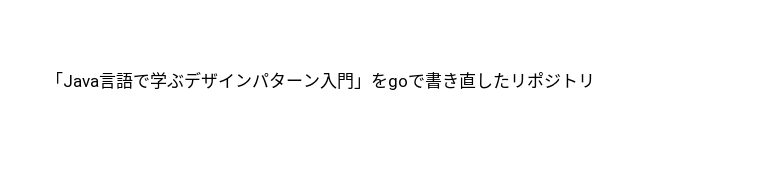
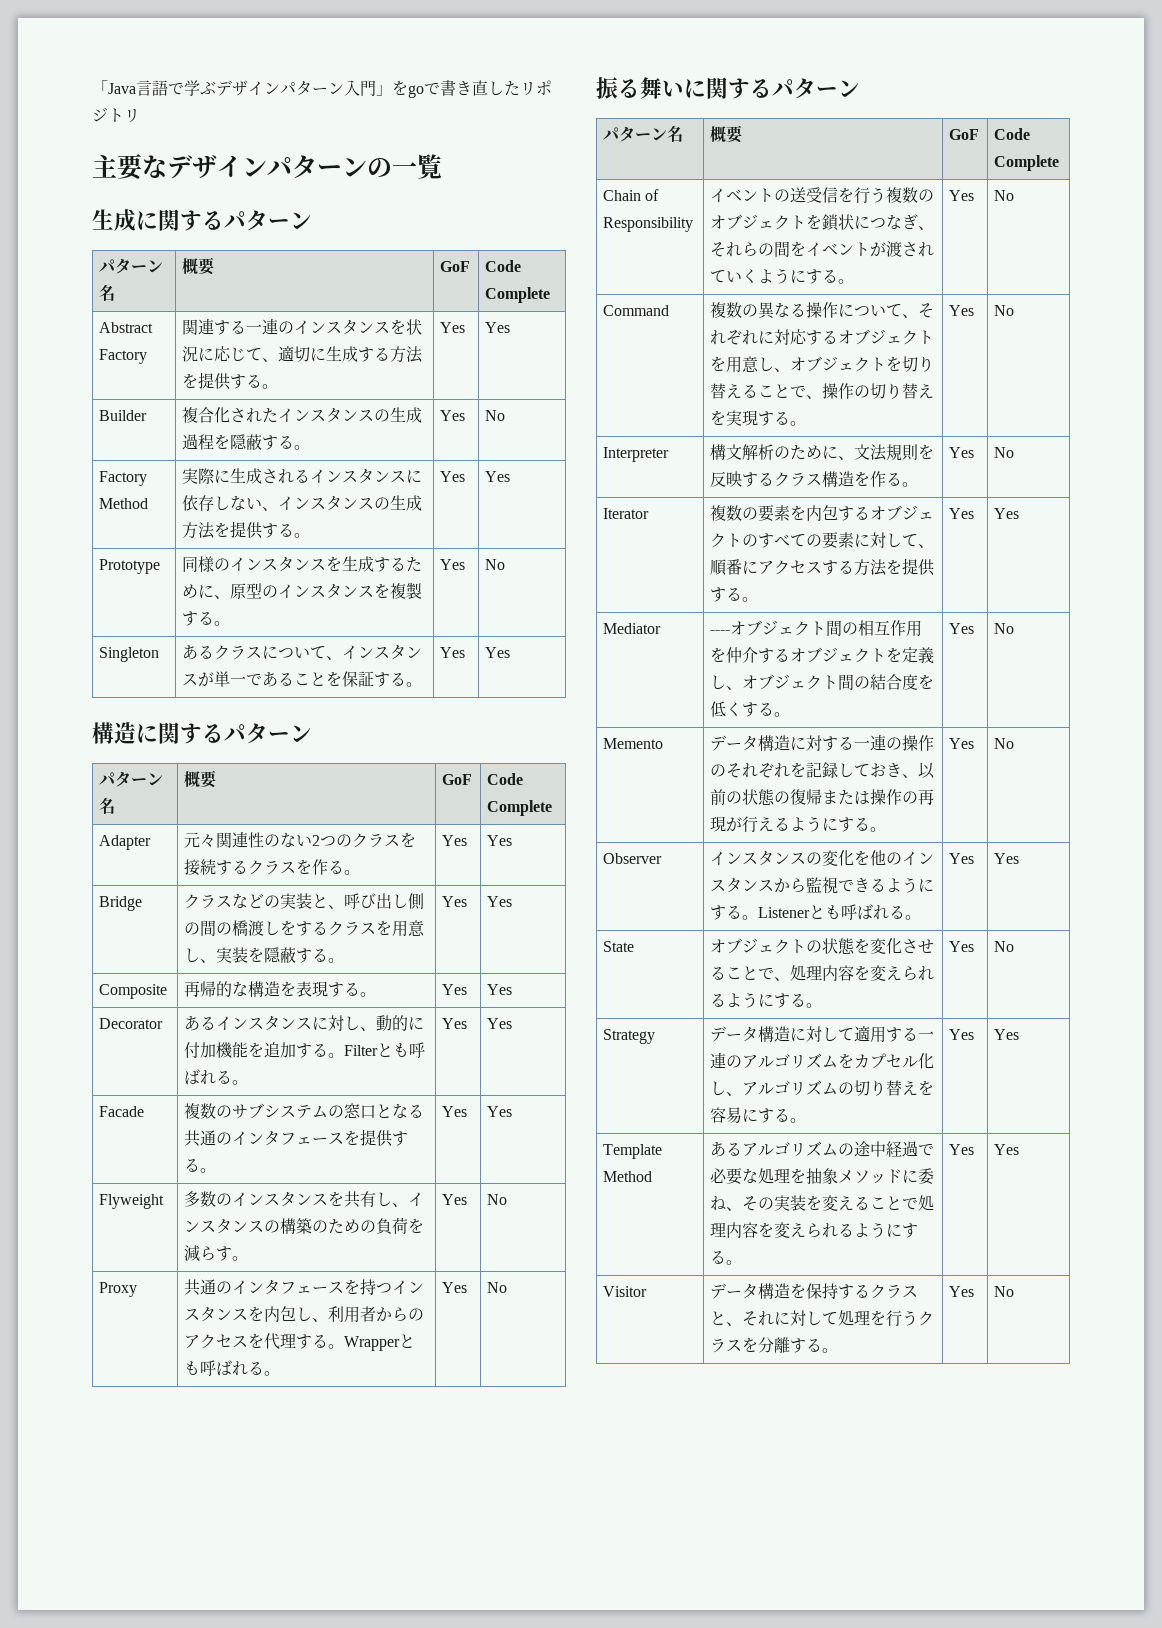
(595, 81) none -> [92,154,442,180] [92,209,312,232] [99,258,164,274] [99,284,116,301] [182,257,216,275] [440,261,471,272] [485,260,522,272] [485,287,551,303] [99,322,154,333] [99,349,148,364] [182,318,423,335] [182,345,424,363] [182,372,279,390] [440,322,466,333] [485,322,511,333] [99,410,148,421] [182,407,423,423] [182,434,311,450] [440,410,466,421] [485,410,506,421] [99,471,148,486] [99,498,149,509] [182,468,423,484] [182,495,423,511] [182,521,311,539] [440,471,466,482] [485,471,511,482] [99,559,161,574] [182,556,423,572] [182,582,423,599] [182,611,231,626] [440,559,466,570] [485,559,506,570] [99,647,160,662] [182,644,423,660] [182,671,423,687] [440,647,466,658] [485,647,511,658] [92,722,312,744] [99,771,164,787] [99,797,116,814] [184,770,218,788] [442,774,473,785] [487,773,524,785] [487,800,553,816] [99,835,152,850] [184,831,417,848] [184,859,361,876] [442,835,468,846] [487,835,513,846] [99,896,143,911] [184,893,425,910] [184,920,426,937] [184,947,345,963] [442,896,468,907] [487,896,513,907] [99,984,168,999] [184,981,377,997] [442,984,468,995] [487,984,513,995] [99,1018,164,1029] [184,1015,425,1031] [184,1042,426,1059] [184,1069,249,1085] [442,1018,468,1029] [487,1018,513,1029] [99,1106,145,1117] [184,1103,425,1119] [184,1129,409,1147] [184,1158,217,1173] [442,1106,468,1117] [487,1106,513,1117] [99,1194,165,1209] [184,1191,425,1208] [184,1217,425,1235] [184,1245,249,1262] [442,1194,468,1205] [487,1194,508,1205] [99,1282,138,1297] [184,1279,425,1296] [184,1306,425,1323] [184,1333,416,1351] [184,1360,281,1376] [442,1282,468,1293] [487,1282,508,1293] [596,77,860,99] [603,125,684,142] [710,125,744,143] [949,129,980,140] [994,128,1031,140] [994,155,1060,171] [603,189,660,201] [603,217,694,232] [710,187,935,204] [710,214,935,231] [710,241,935,257] [710,268,855,284] [949,190,975,201] [994,190,1015,201] [603,305,670,316] [710,302,935,319] [710,329,935,345] [710,356,935,373] [710,383,935,399] [710,410,807,426] [949,305,975,316] [994,305,1015,316] [603,447,670,462] [710,444,935,461] [710,471,919,487] [949,447,975,458] [994,447,1015,458] [603,508,650,519] [710,505,935,522] [710,532,935,549] [710,558,936,576] [710,587,759,602] [949,508,975,519] [994,508,1020,519] [603,623,662,634] [710,620,923,637] [710,647,935,664] [710,674,935,690] [710,701,791,717] [949,623,975,634] [994,623,1015,634] [603,738,664,749] [710,734,935,751] [710,762,936,779] [710,789,935,805] [710,816,887,833] [949,738,975,749] [994,738,1015,749] [603,853,663,864] [710,850,935,866] [710,877,935,894] [710,904,922,920] [949,853,975,864] [994,853,1020,864] [603,941,635,952] [710,938,935,954] [710,965,935,981] [710,992,823,1008] [949,941,975,952] [994,941,1015,952] [603,1029,656,1044] [710,1025,935,1043] [710,1052,935,1069] [710,1080,935,1096] [710,1107,807,1124] [949,1029,975,1040] [994,1029,1020,1040] [603,1144,663,1159] [603,1171,653,1182] [710,1141,935,1157] [710,1168,935,1185] [710,1195,935,1211] [710,1222,919,1238] [710,1250,743,1265] [949,1144,975,1155] [994,1144,1020,1155] [603,1286,648,1297] [710,1283,919,1299] [710,1310,935,1327] [710,1337,839,1353] [949,1286,975,1297] [994,1286,1015,1297] // 主要なデザインパターンの一覧 // 生成に関するパターン // パターン名 | 概要 | GoF | Code Complete // Abstract Factory | 関連する一連のインスタンスを状況に応じて、適切に生成する方法を提供する。 | Yes | Yes // Builder | 複合化されたインスタンスの生成過程を隠蔽する。 | Yes | No // Factory Method | 実際に生成されるインスタンスに依存しない、インスタンスの生成方法を提供する。 | Yes | Yes // Prototype | 同様のインスタンスを生成するために、原型のインスタンスを複製する。 | Yes | No // Singleton | あるクラスについて、インスタンスが単一であることを保証する。 | Yes | Yes // 構造に関するパターン // パターン名 | 概要 | GoF | Code Complete // Adapter | 元々関連性のない2つのクラスを接続するクラスを作る。 | Yes | Yes // Bridge | クラスなどの実装と、呼び出し側の間の橋渡しをするクラスを用意し、実装を隠蔽する。 | Yes | Yes // Composite | 再帰的な構造を表現する。 | Yes | Yes // Decorator | あるインスタンスに対し、動的に付加機能を追加する。Filterとも呼ばれる。 | Yes | Yes // Facade | 複数のサブシステムの窓口となる共通のインタフェースを提供する。 | Yes | Yes // Flyweight | 多数のインスタンスを共有し、インスタンスの構築のための負荷を減らす。 | Yes | No // Proxy | 共通のインタフェースを持つインスタンスを内包し、利用者からのアクセスを代理する。Wrapperとも呼ばれる。 | Yes | No // 振る舞いに関するパターン // パターン名 | 概要 | GoF | Code Complete // Chain of Responsibility | イベントの送受信を行う複数のオブジェクトを鎖状につなぎ、それらの間をイベントが渡されていくようにする。 | Yes | No // Command | 複数の異なる操作について、それぞれに対応するオブジェクトを用意し、オブジェクトを切り替えることで、操作の切り替えを実現する。 | Yes | No // Interpreter | 構文解析のために、文法規則を反映するクラス構造を作る。 | Yes | No // Iterator | 複数の要素を内包するオブジェクトのすべての要素に対して、順番にアクセスする方法を提供する。 | Yes | Yes // Mediator | ----オブジェクト間の相互作用を仲介するオブジェクトを定義し、オブジェクト間の結合度を低くする。 | Yes | No // Memento | データ構造に対する一連の操作のそれぞれを記録しておき、以前の状態の復帰または操作の再現が行えるようにする。 | Yes | No // Observer | インスタンスの変化を他のインスタンスから監視できるようにする。Listenerとも呼ばれる。 | Yes | Yes // State | オブジェクトの状態を変化させることで、処理内容を変えられるようにする。 | Yes | No // Strategy | データ構造に対して適用する一連のアルゴリズムをカプセル化し、アルゴリズムの切り替えを容易にする。 | Yes | Yes // Template Method | あるアルゴリズムの途中経過で必要な処理を抽象メソッドに委ね、その実装を変えることで処理内容を変えられるようにする。 | Yes | Yes // Visitor | データ構造を保持するクラスと、それに対して処理を行うクラスを分離する。 | Yes | No

